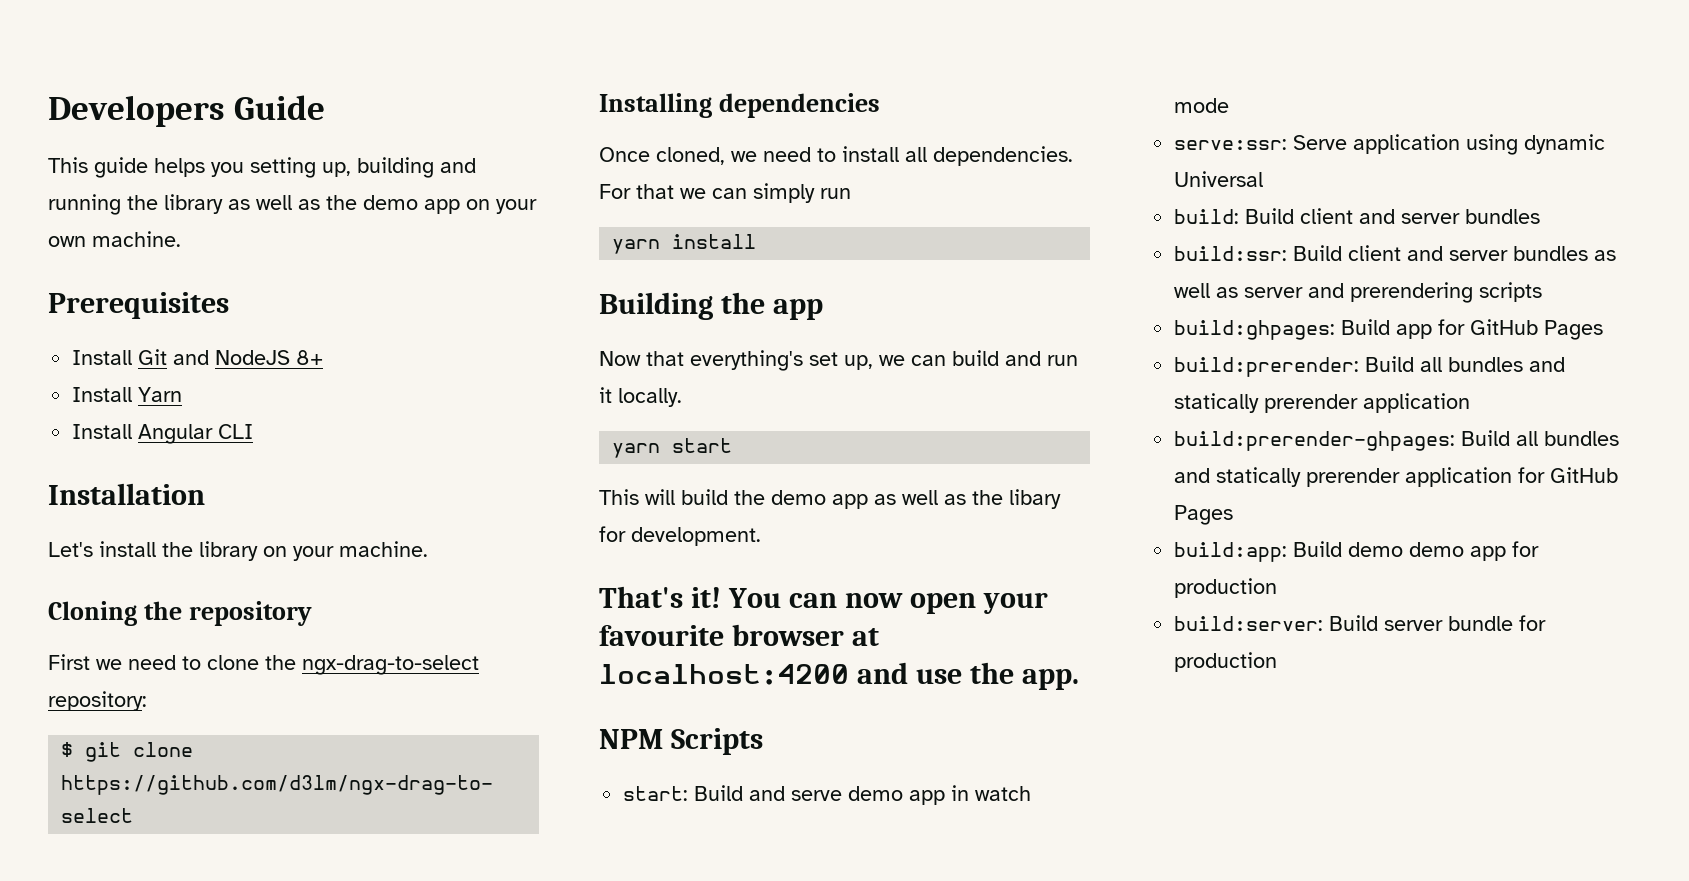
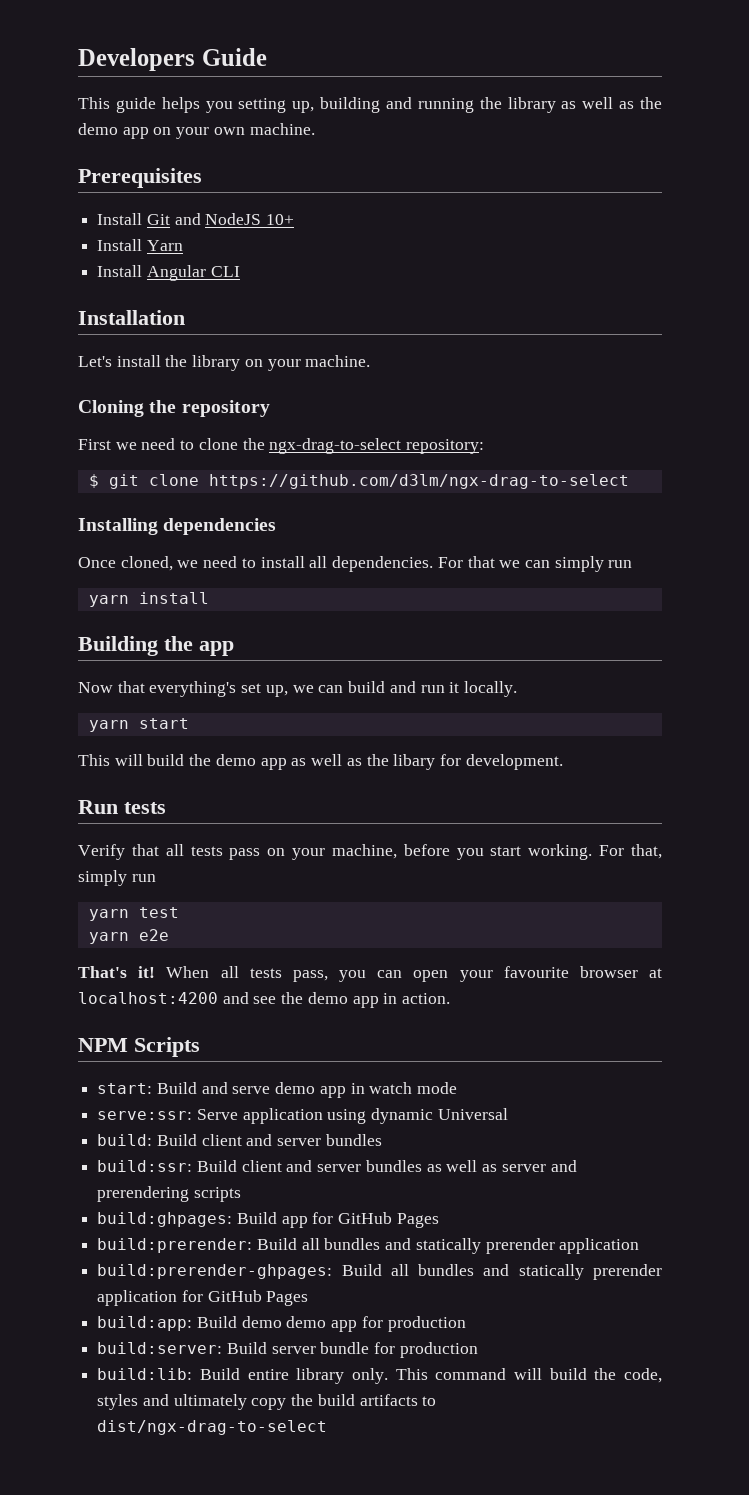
[296,350,324,365] 8+ -> [266,214,295,225] 10+
[599,586,903,608] That's it! You can now -> [78,800,166,814] [78,844,662,860] [78,870,156,886] [88,907,179,921] [88,929,169,944] [78,966,403,982] Run tests // Verify that all tests pass on your machine, before you start working. For that, simply run // yarn test // yarn e2e // That's it! When all tests pass, you can
[915,662,1079,690] use the app. -> [253,992,451,1008] see the demo app in action.
(1278, 662) none -> [97,1368,662,1384] [97,1394,437,1410] [97,1420,328,1435] // build:lib: Build entire library only. This command will build the code, styles and ultimately copy the build artifacts to dist/ngx-drag-to-select

